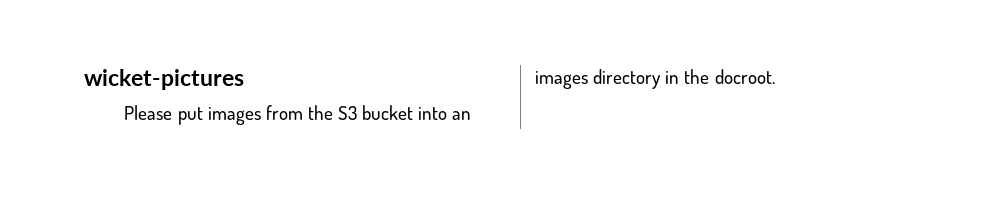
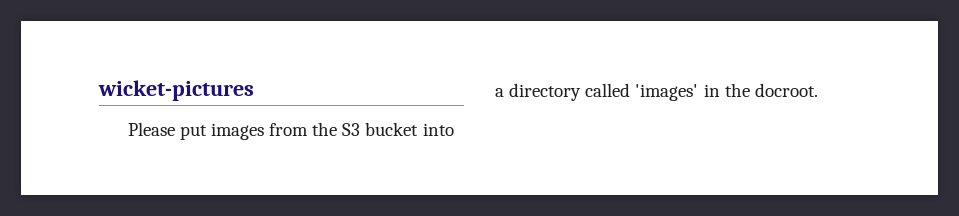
[452,111,472,120] [535,69,662,89] an images directory -> [495,83,699,101] a directory called 'images'

